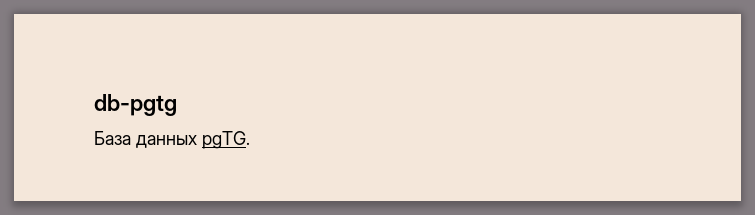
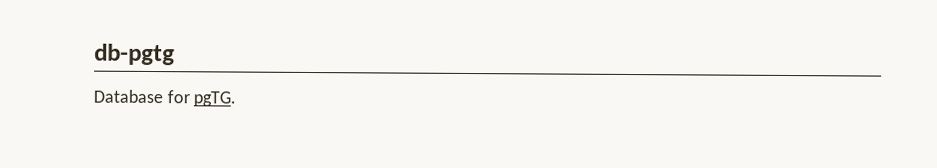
[94,131,197,148] База данных -> [93,89,190,104] Database for

